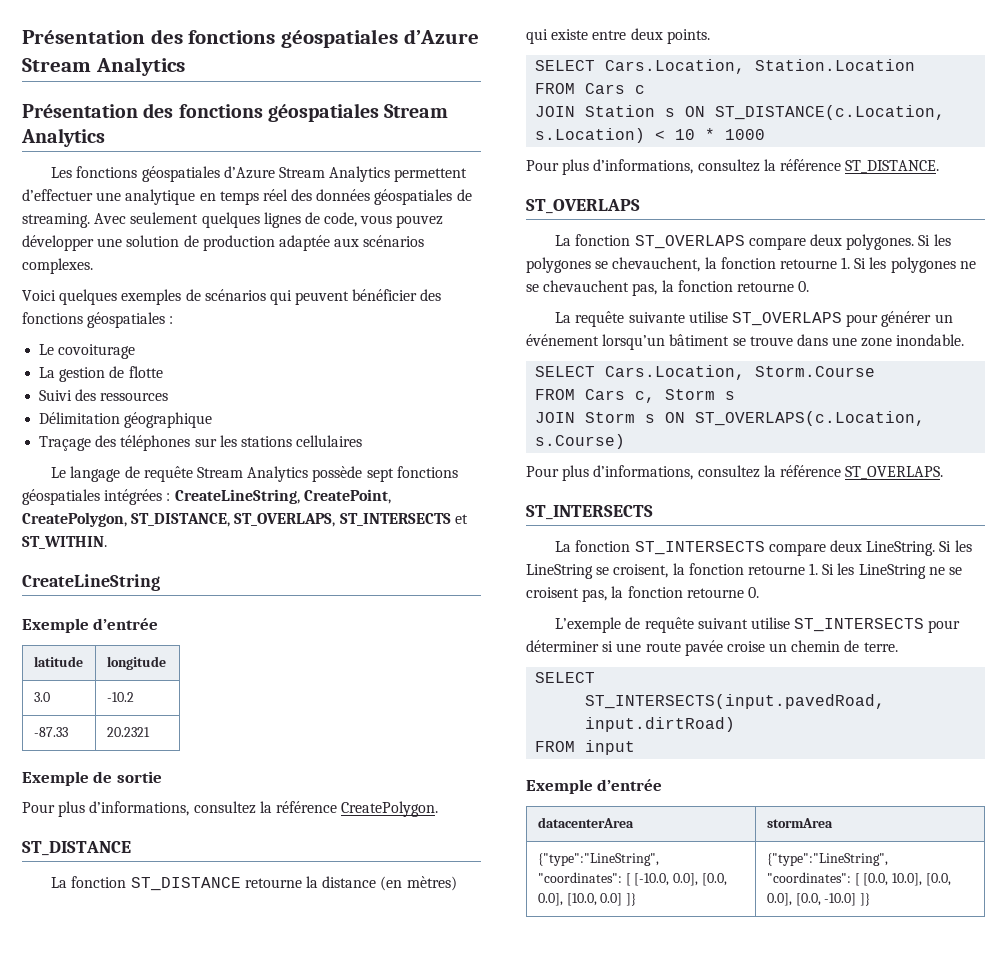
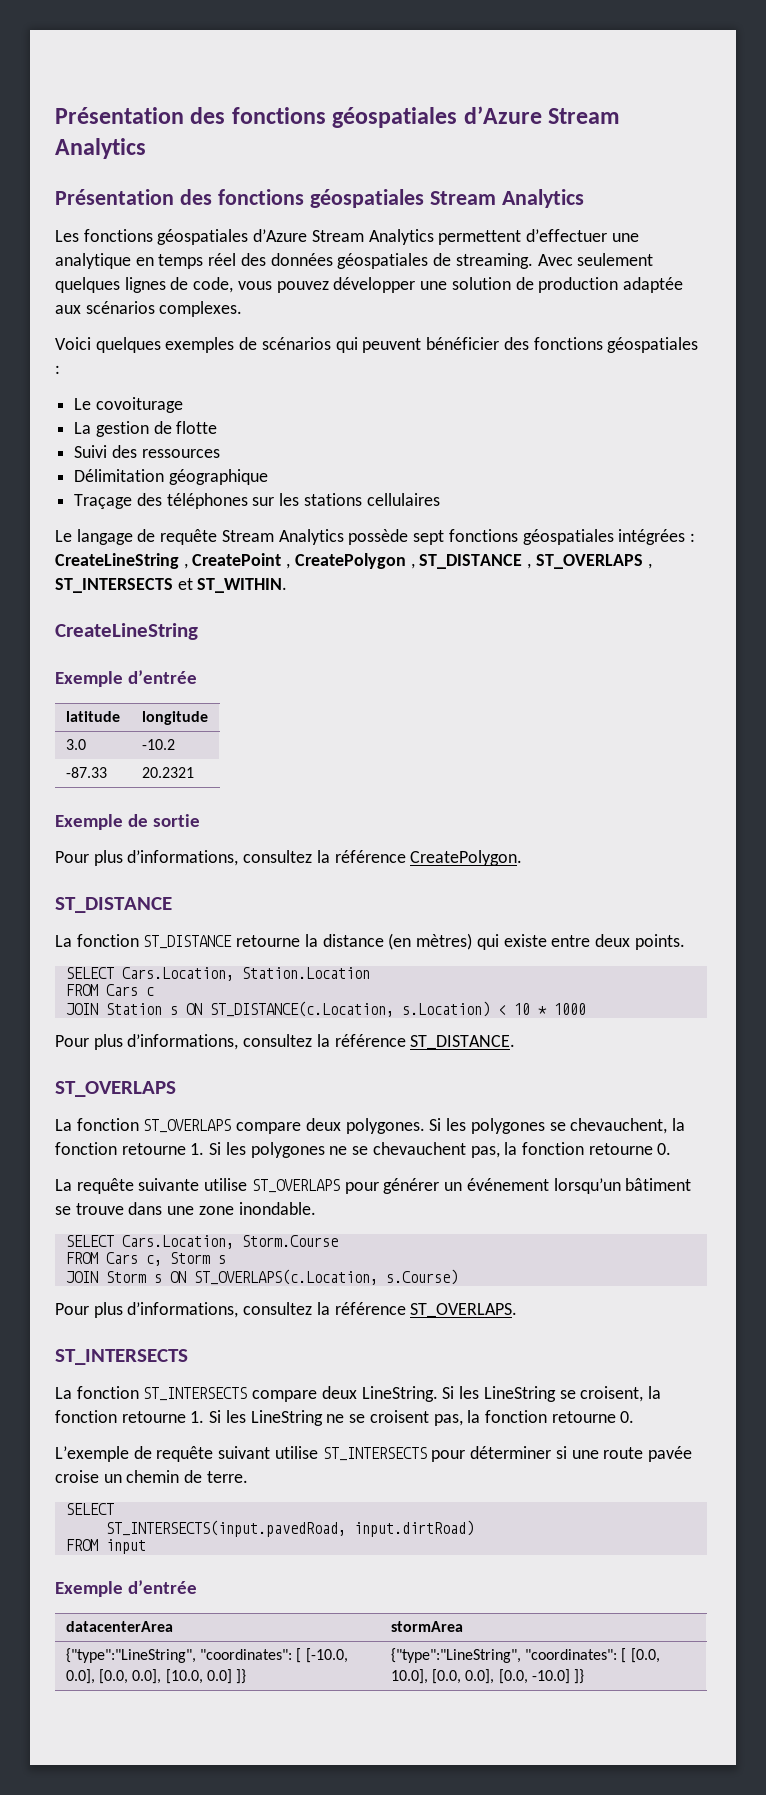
[174,489,391,504] [22,512,336,527] CreateLineString, CreatePoint, CreatePolygon, ST_DISTANCE, ST_OVERLAPS, -> [55,553,652,569] CreateLineString , CreatePoint , CreatePolygon , ST_DISTANCE , ST_OVERLAPS ,

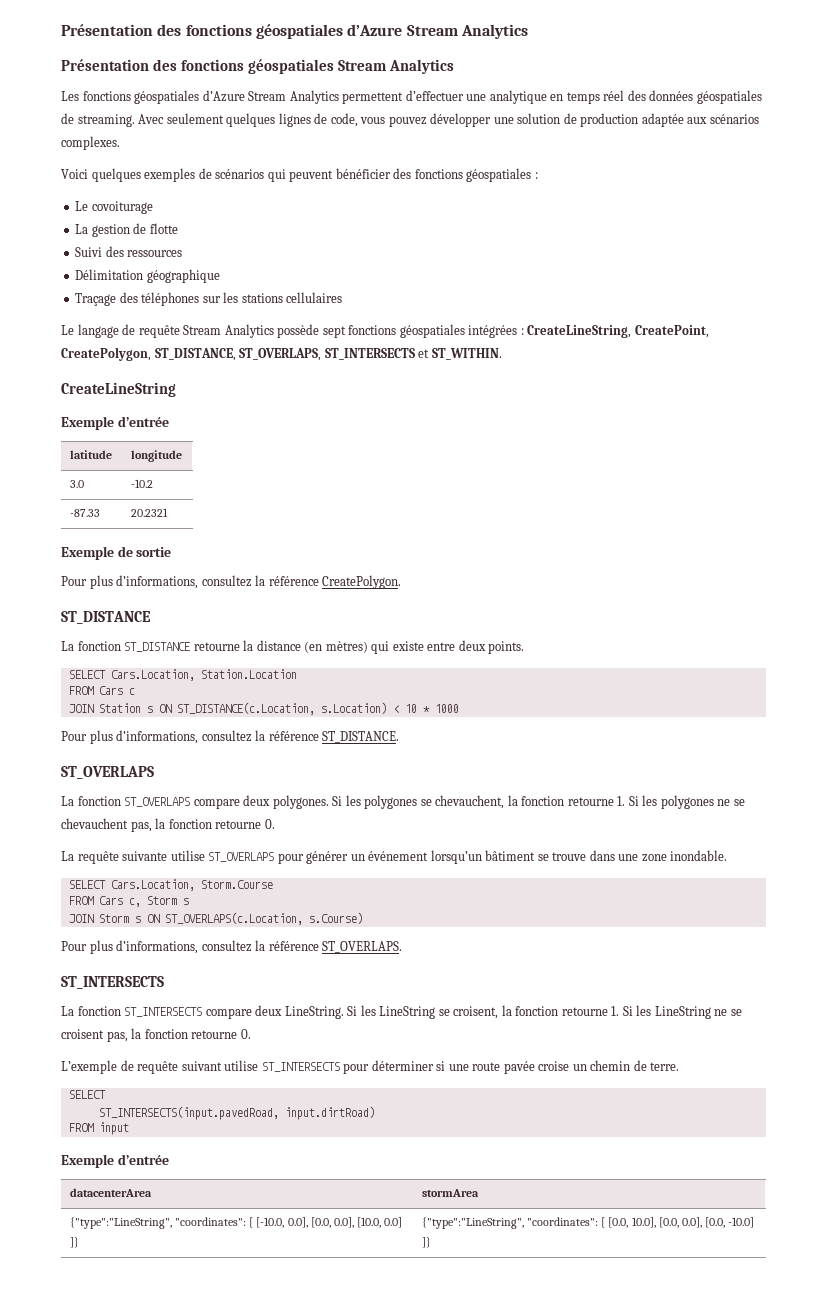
[55,553,652,569] CreateLineString , CreatePoint , CreatePolygon , ST_DISTANCE , ST_OVERLAPS , -> [527,325,709,338] [61,347,322,361] CreateLineString, CreatePoint, CreatePolygon, ST_DISTANCE, ST_OVERLAPS,

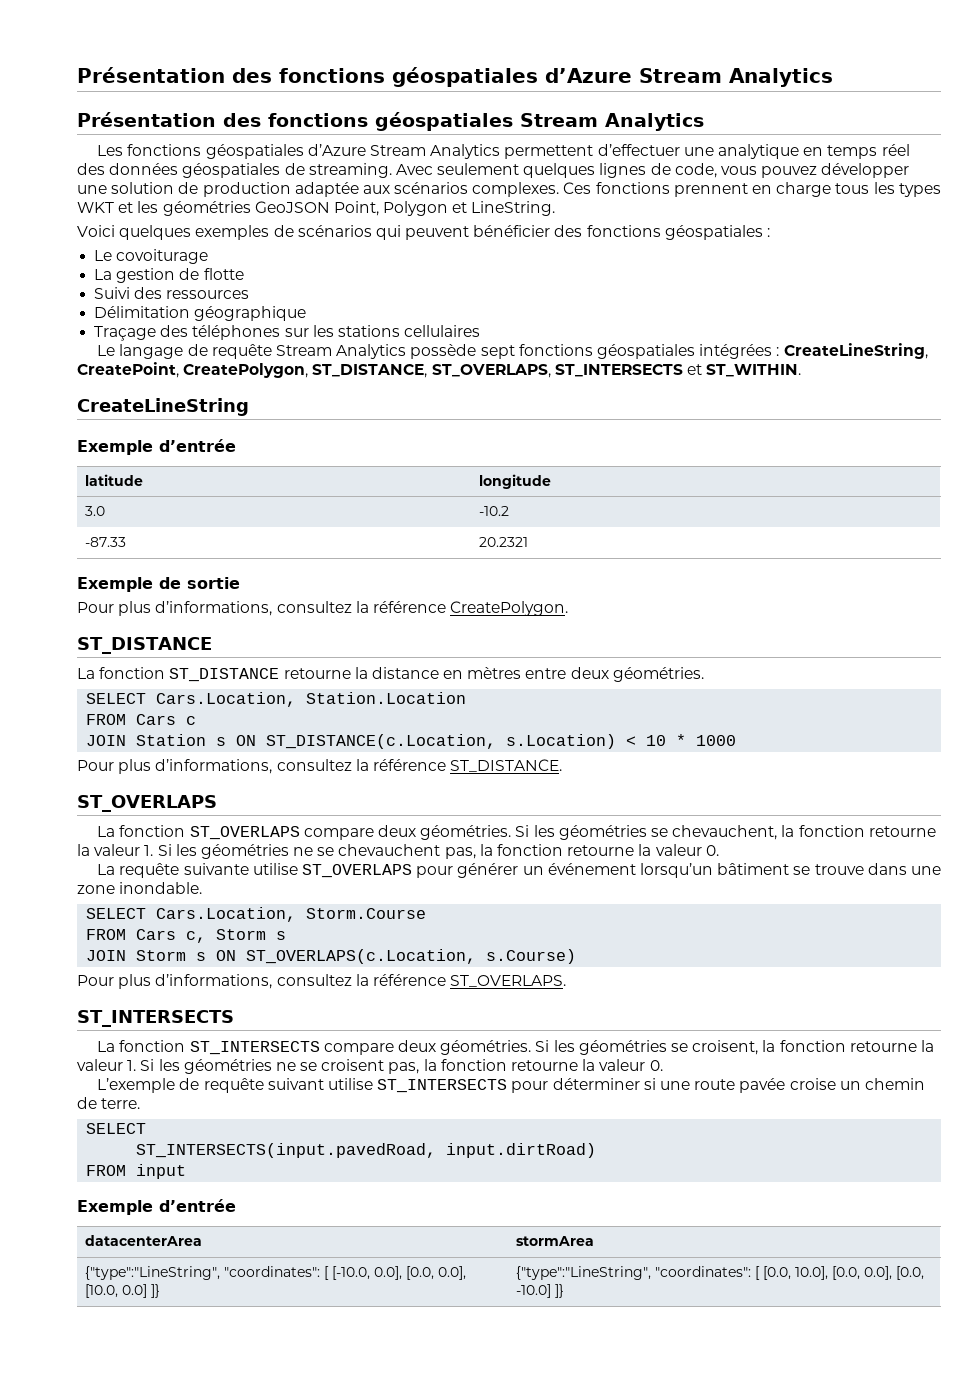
(120, 143) none -> [563,182,941,197] [77,201,556,216] Ces fonctions prennent en charge tous les types WKT et les géométries GeoJSON Point, Polygon et LineString.
[304,641,424,654] (en mètres) qui existe -> [443,667,522,679] en mètres
[488,641,525,654] points. -> [612,667,704,682] géométries.
[272,795,418,809] polygones. Si les polygones -> [420,825,647,840] géométries. Si les géométries
[617,795,714,809] 1. Si les polygones -> [77,844,289,859] la valeur 1. Si les géométries
(262, 824) none -> [638,844,702,856] la valeur
[284,1005,436,1019] LineString. Si les LineString -> [440,1040,667,1055] géométries. Si les géométries
[611,1005,711,1019] 1. Si les LineString -> [920,1040,934,1052] [77,1059,272,1074] la valeur 1. Si les géométries
(238, 1034) none -> [582,1059,646,1071] la valeur

